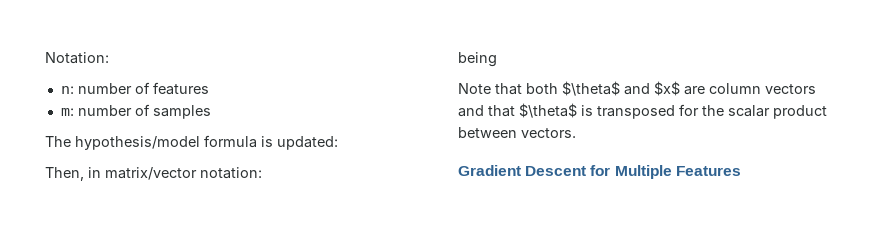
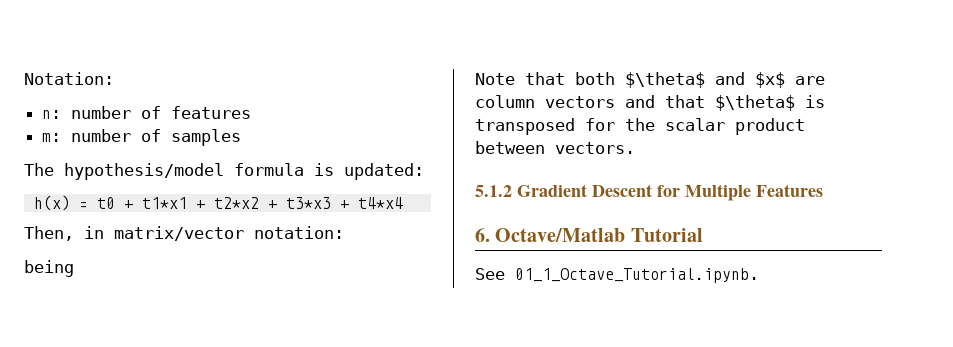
(338, 143) none -> [33,195,403,211] // h(x) = t0 + t1*x1 + t2*x2 + t3*x3 + t4*x4
(576, 133) none -> [475,185,512,197] 5.1.2
(741, 171) none -> [475,228,703,242] [475,268,759,283] // 6. Octave/Matlab Tutorial // See 01_1_Octave_Tutorial.ipynb.

